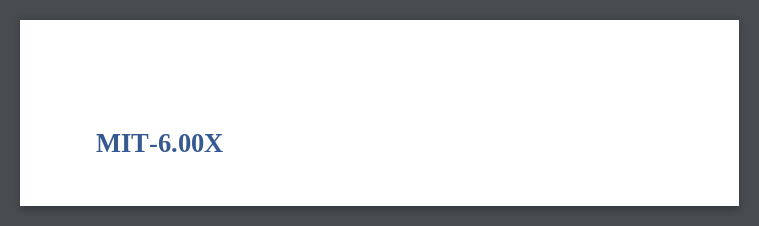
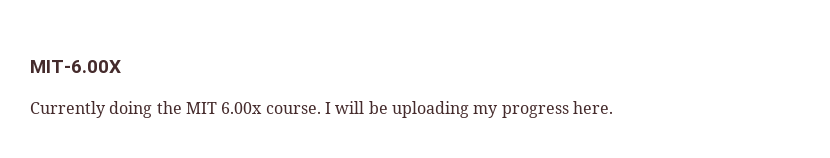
(223, 143) none -> [30,101,613,118] // Currently doing the MIT 6.00x course. I will be uploading my progress here.

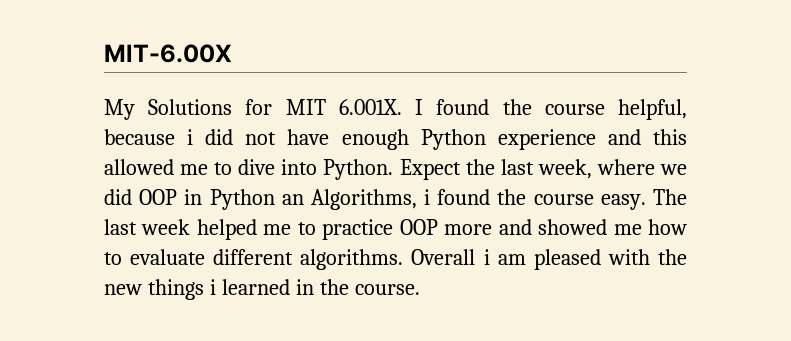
[30,101,613,118] Currently doing the MIT 6.00x course. I will be uploading my progress here. -> [104,99,687,120] [104,129,687,150] [104,159,687,180] [104,189,687,210] [104,219,687,240] [104,249,687,270] [104,279,420,300] My Solutions for MIT 6.001X. I found the course helpful, because i did not have enough Python experience and this allowed me to dive into Python. Expect the last week, where we did OOP in Python an Algorithms, i found the course easy. The last week helped me to practice OOP more and showed me how to evaluate different algorithms. Overall i am pleased with the new things i learned in the course.

